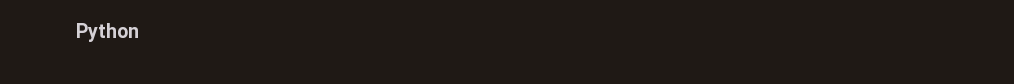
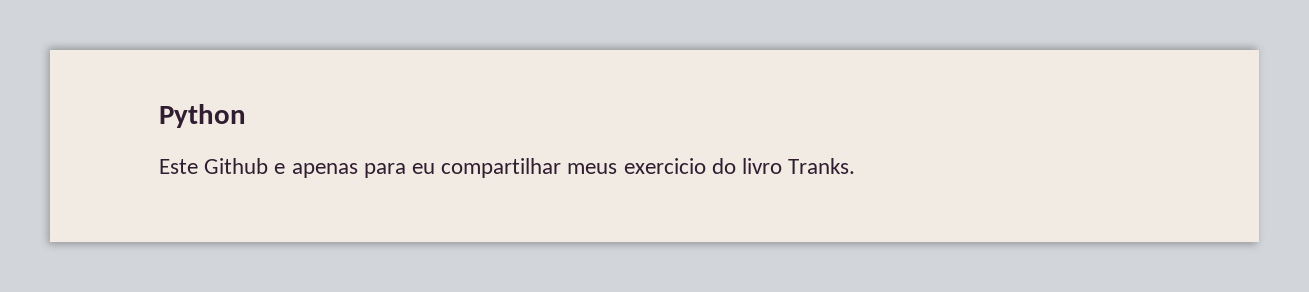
(139, 32) none -> [159,158,856,178] // Este Github e apenas para eu compartilhar meus exercicio do livro Tranks.

